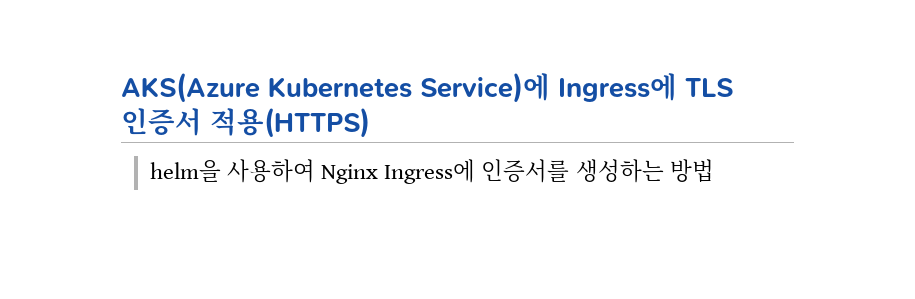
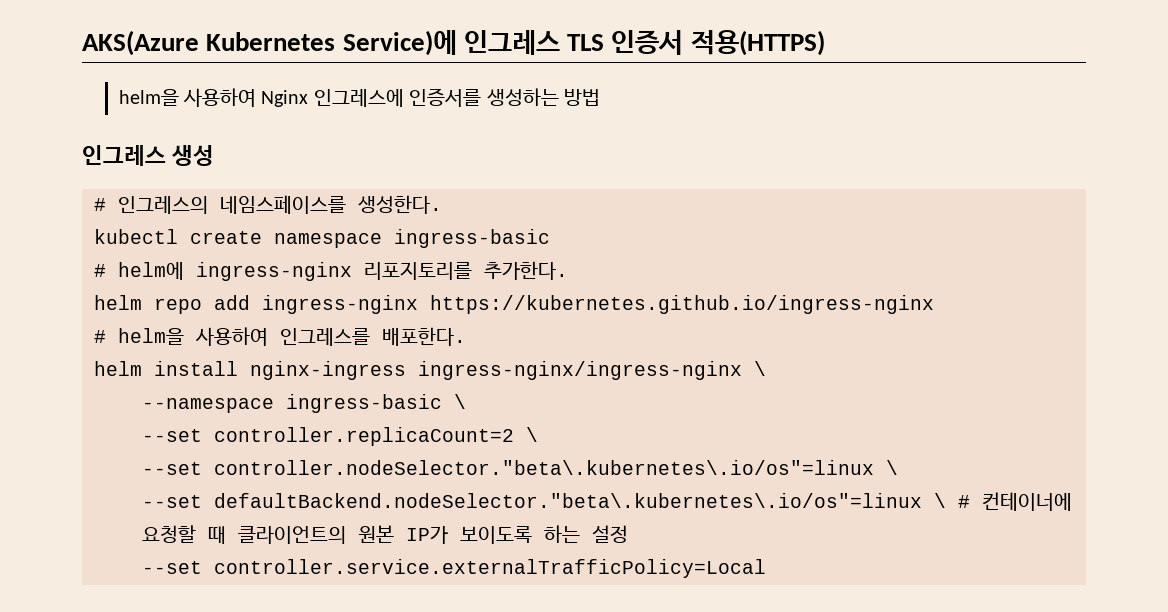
[558,73,677,102] Ingress에 -> [463,30,560,55] 인그레스
[384,159,476,184] Ingress에 -> [313,89,404,107] 인그레스에
(714, 170) none -> [82,145,215,166] [94,195,442,214] [94,229,550,248] [94,261,568,281] [94,295,934,314] [94,327,466,346] [94,361,766,380] [142,394,466,413] [142,427,538,446] [142,460,898,475] [142,492,1072,511] [142,525,628,544] [142,559,766,578] // 인그레스 생성 // # 인그레스의 네임스페이스를 생성한다. // kubectl create namespace ingress-basic // # helm에 ingress-nginx 리포지토리를 추가한다. // helm repo add ingress-nginx https://kubernetes.github.io/ingress-nginx // # helm을 사용하여 인그레스를 배포한다. // helm install nginx-ingress ingress-nginx/ingress-nginx \ // --namespace ingress-basic \ // --set controller.replicaCount=2 \ // --set controller.nodeSelector."beta\.kubernetes\.io/os"=linux \ // --set defaultBackend.nodeSelector."beta\.kubernetes\.io/os"=linux \ # 컨테이너에 요청할 때 클라이언트의 원본 IP가 보이도록 하는 설정 // --set controller.service.externalTrafficPolicy=Local

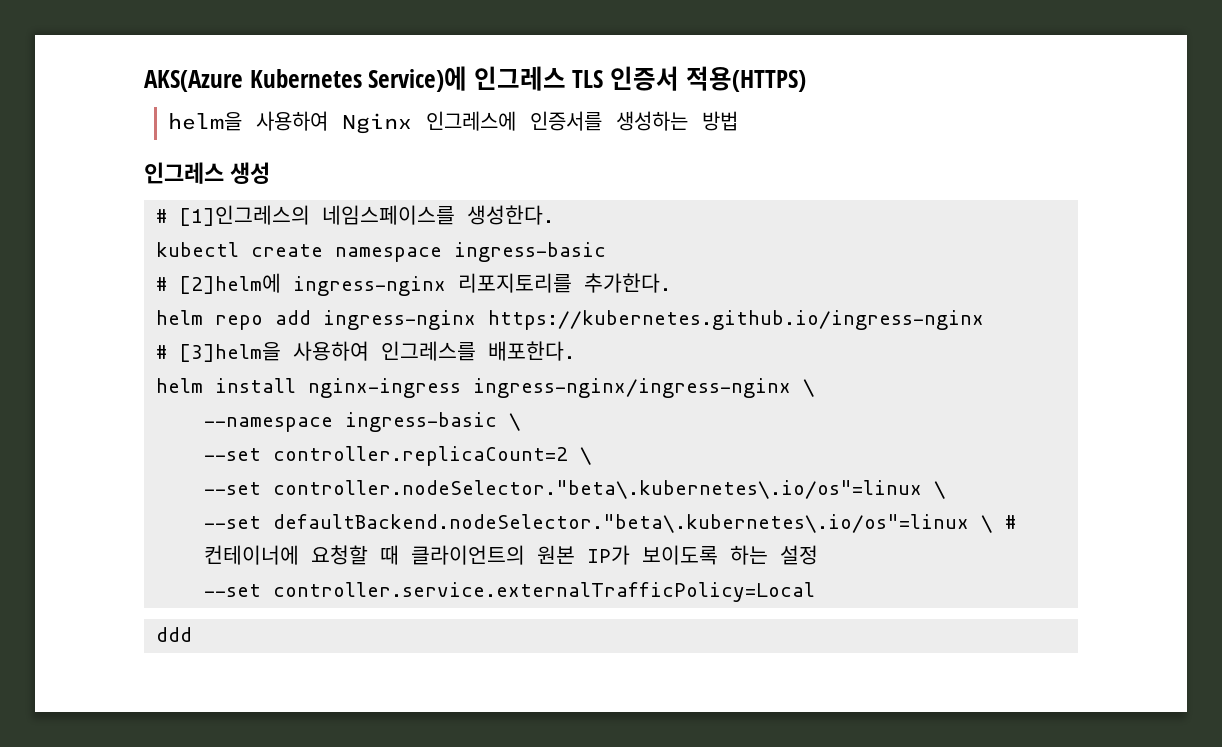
[118,196,208,214] 인그레스의 -> [179,205,310,226] [1]인그레스의
[118,262,184,280] helm에 -> [179,273,281,294] [2]helm에
[118,328,184,345] helm을 -> [179,342,281,362] [3]helm을
(766, 568) none -> [156,627,192,642] // ddd

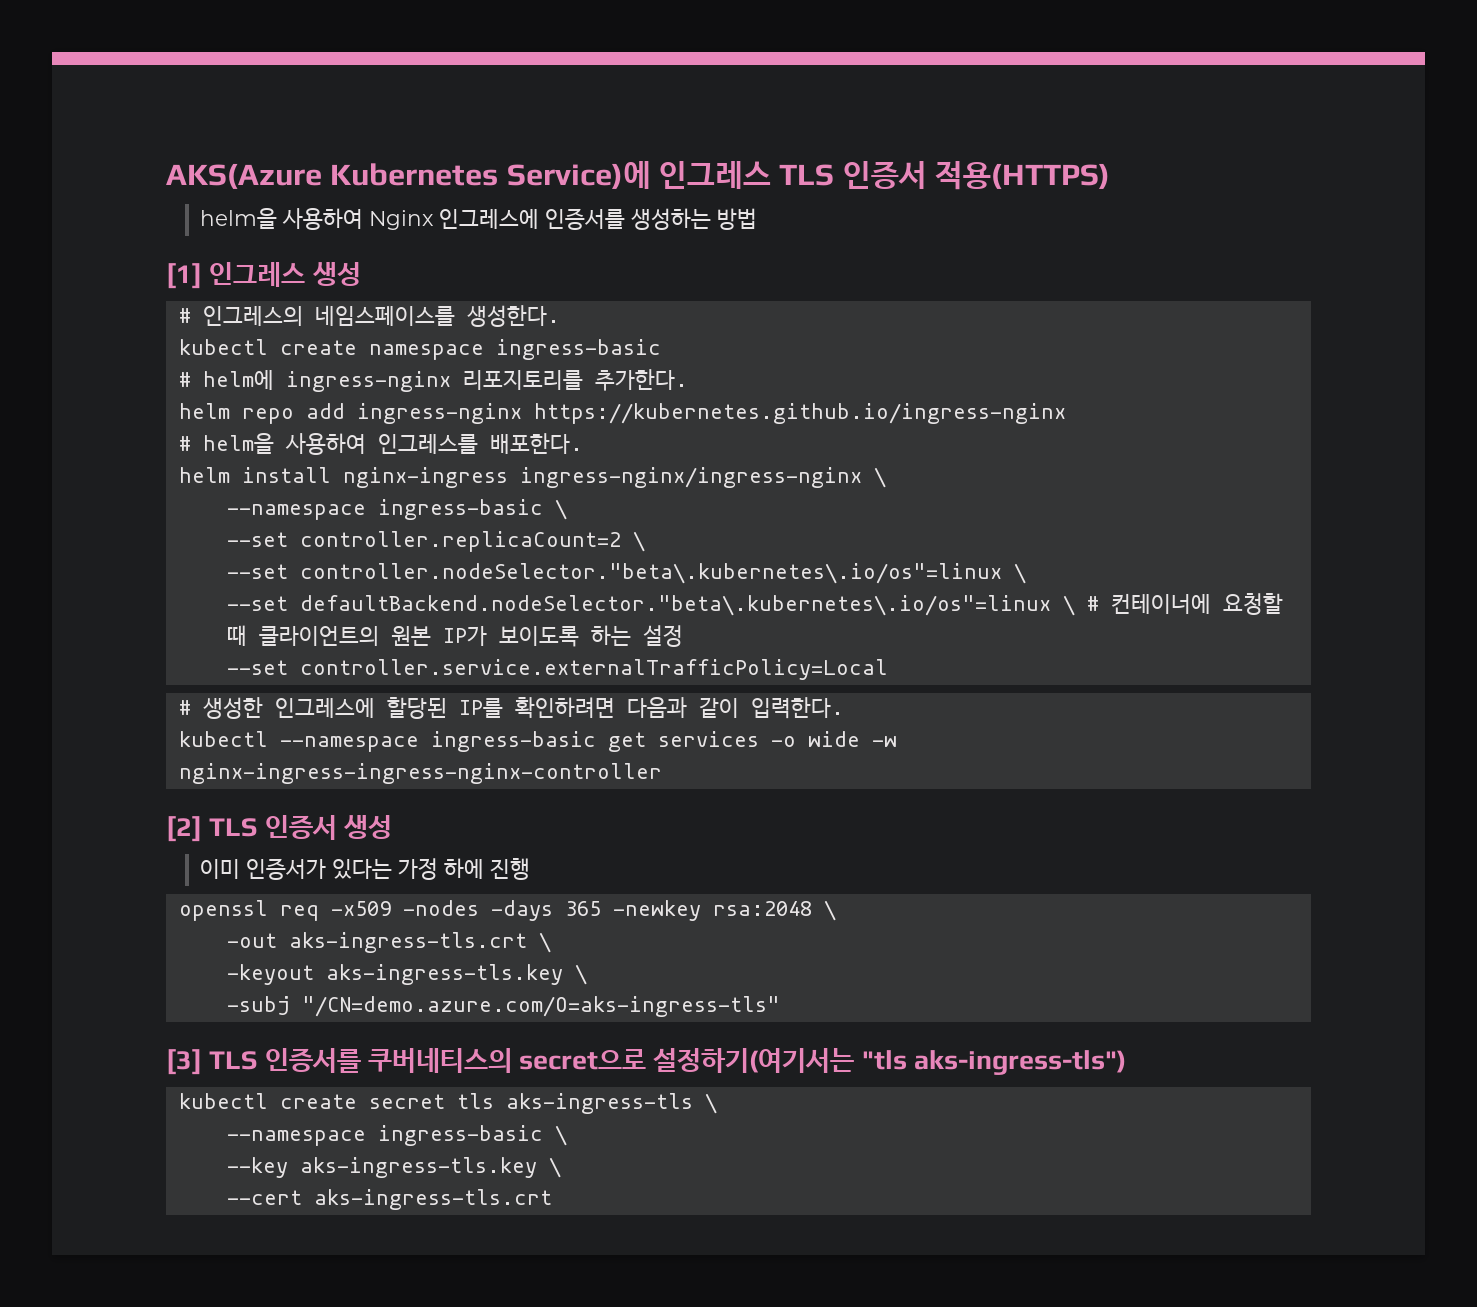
(738, 121) none -> [166,263,202,289] [1]
[179,205,310,226] [1]인그레스의 -> [202,306,303,326] 인그레스의
[179,273,281,294] [2]helm에 -> [202,370,274,390] helm에
[179,342,281,362] [3]helm을 -> [202,433,274,454] helm을
[156,627,192,642] ddd -> [178,697,844,719] [178,731,897,752] [178,763,662,784] [166,815,392,842] [200,858,531,880] [178,900,836,921] [226,932,551,953] [226,964,587,985] [226,996,780,1017] [166,1048,1127,1075] [178,1093,717,1114] [226,1125,567,1146] [226,1157,561,1178] [226,1189,552,1210] # 생성한 인그레스에 할당된 IP를 확인하려면 다음과 같이 입력한다. // kubectl --namespace ingress-basic get services -o wide -w nginx-ingress-ingress-nginx-controller // [2] TLS 인증서 생성 // 이미 인증서가 있다는 가정 하에 진행 // openssl req -x509 -nodes -days 365 -newkey rsa:2048 \ // -out aks-ingress-tls.crt \ // -keyout aks-ingress-tls.key \ // -subj "/CN=demo.azure.com/O=aks-ingress-tls" // [3] TLS 인증서를 쿠버네티스의 secret으로 설정하기(여기서는 "tls aks-ingress-tls") // kubectl create secret tls aks-ingress-tls \ // --namespace ingress-basic \ // --key aks-ingress-tls.key \ // --cert aks-ingress-tls.crt

